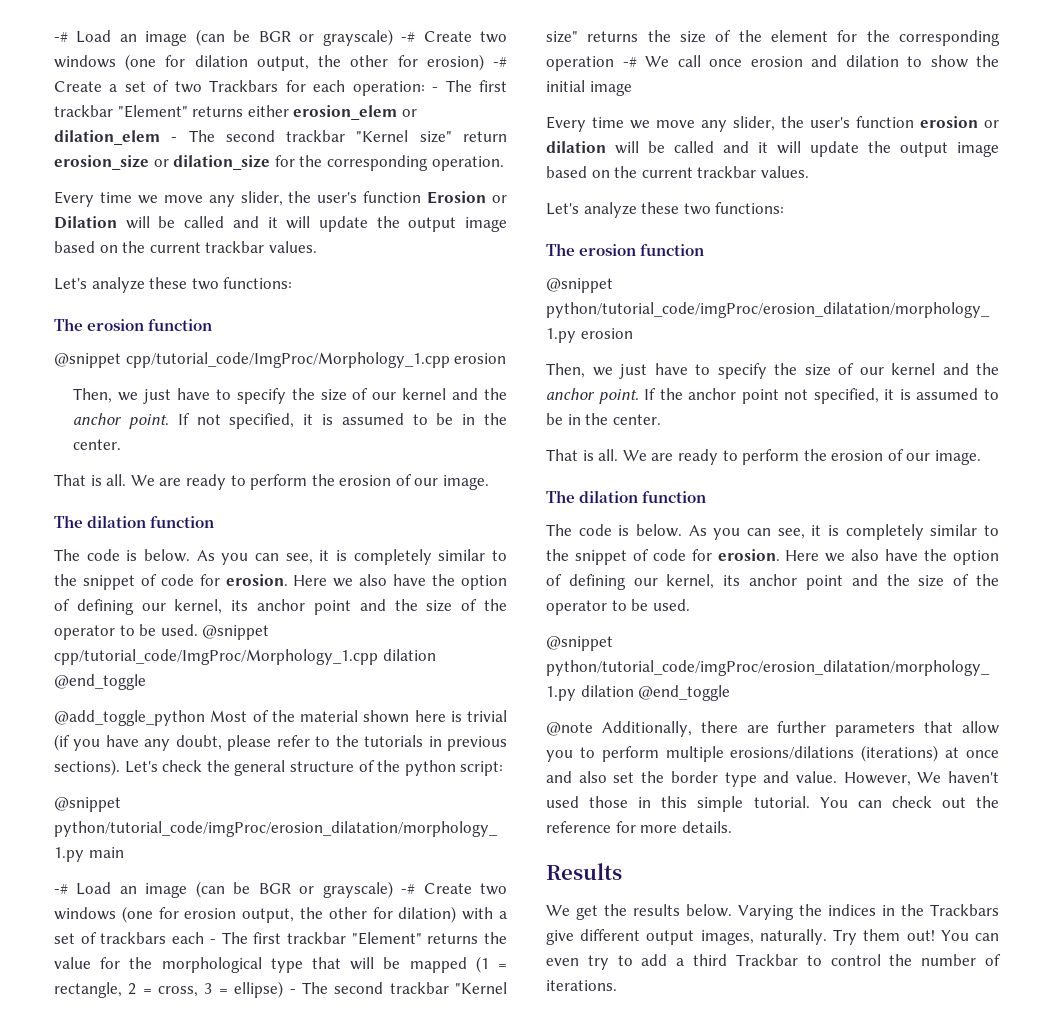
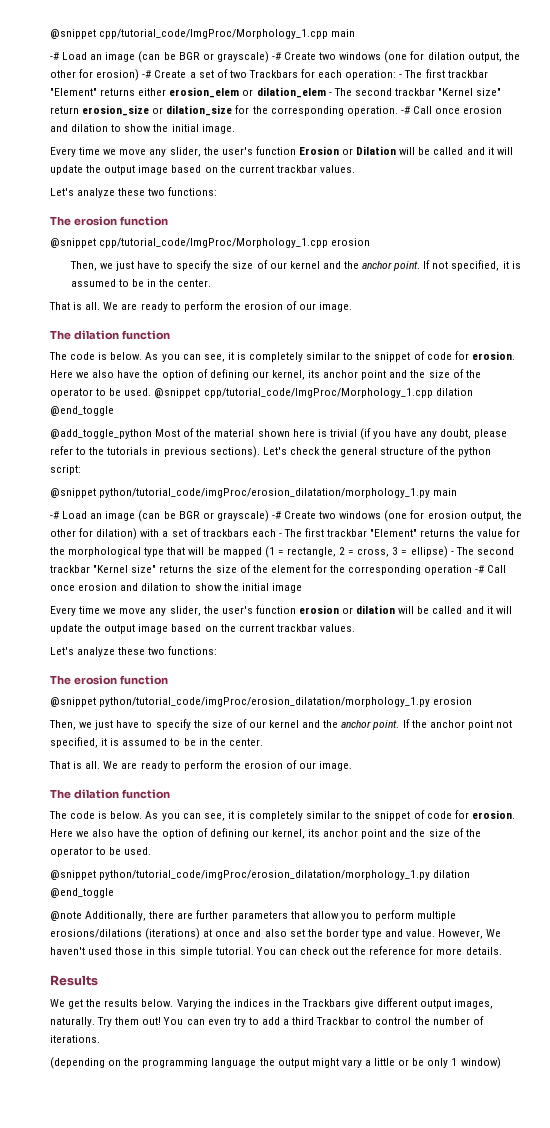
(54, 36) none -> [50,29,356,39] @snippet cpp/tutorial_code/ImgProc/Morphology_1.cpp main //
(504, 163) none -> [400,106,503,114] [50,124,235,134] -# Call once erosion and dilation to show the initial image.
[645,55,701,67] We call -> [487,565,507,573] Call
(617, 985) none -> [50,1057,501,1069] // (depending on the programming language the output might vary a little or be only 1 window)

